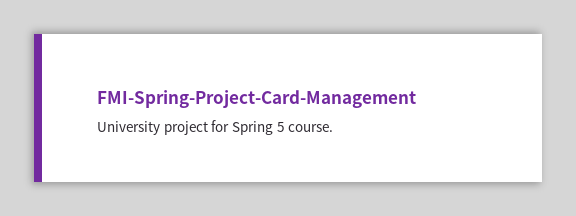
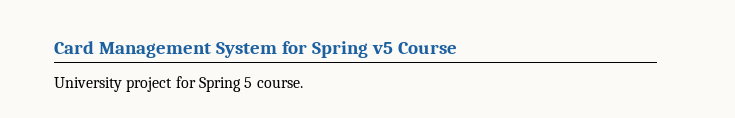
[97,90,416,108] FMI-Spring-Project-Card-Management -> [54,41,457,58] Card Management System for Spring v5 Course

